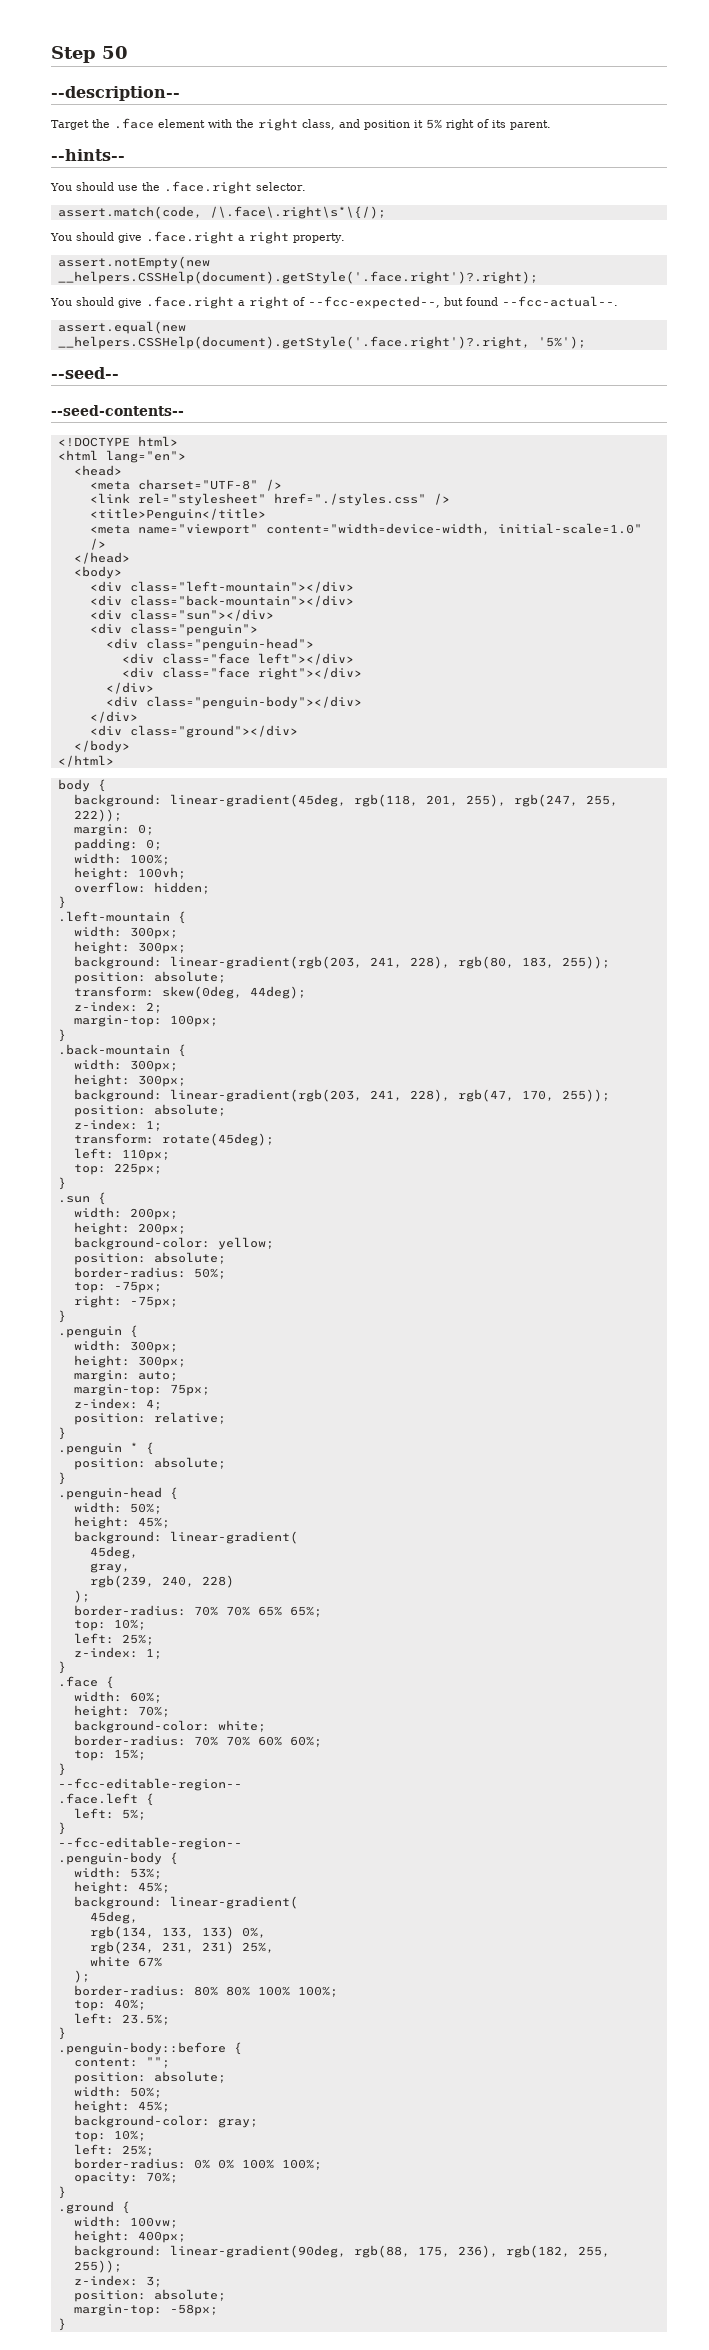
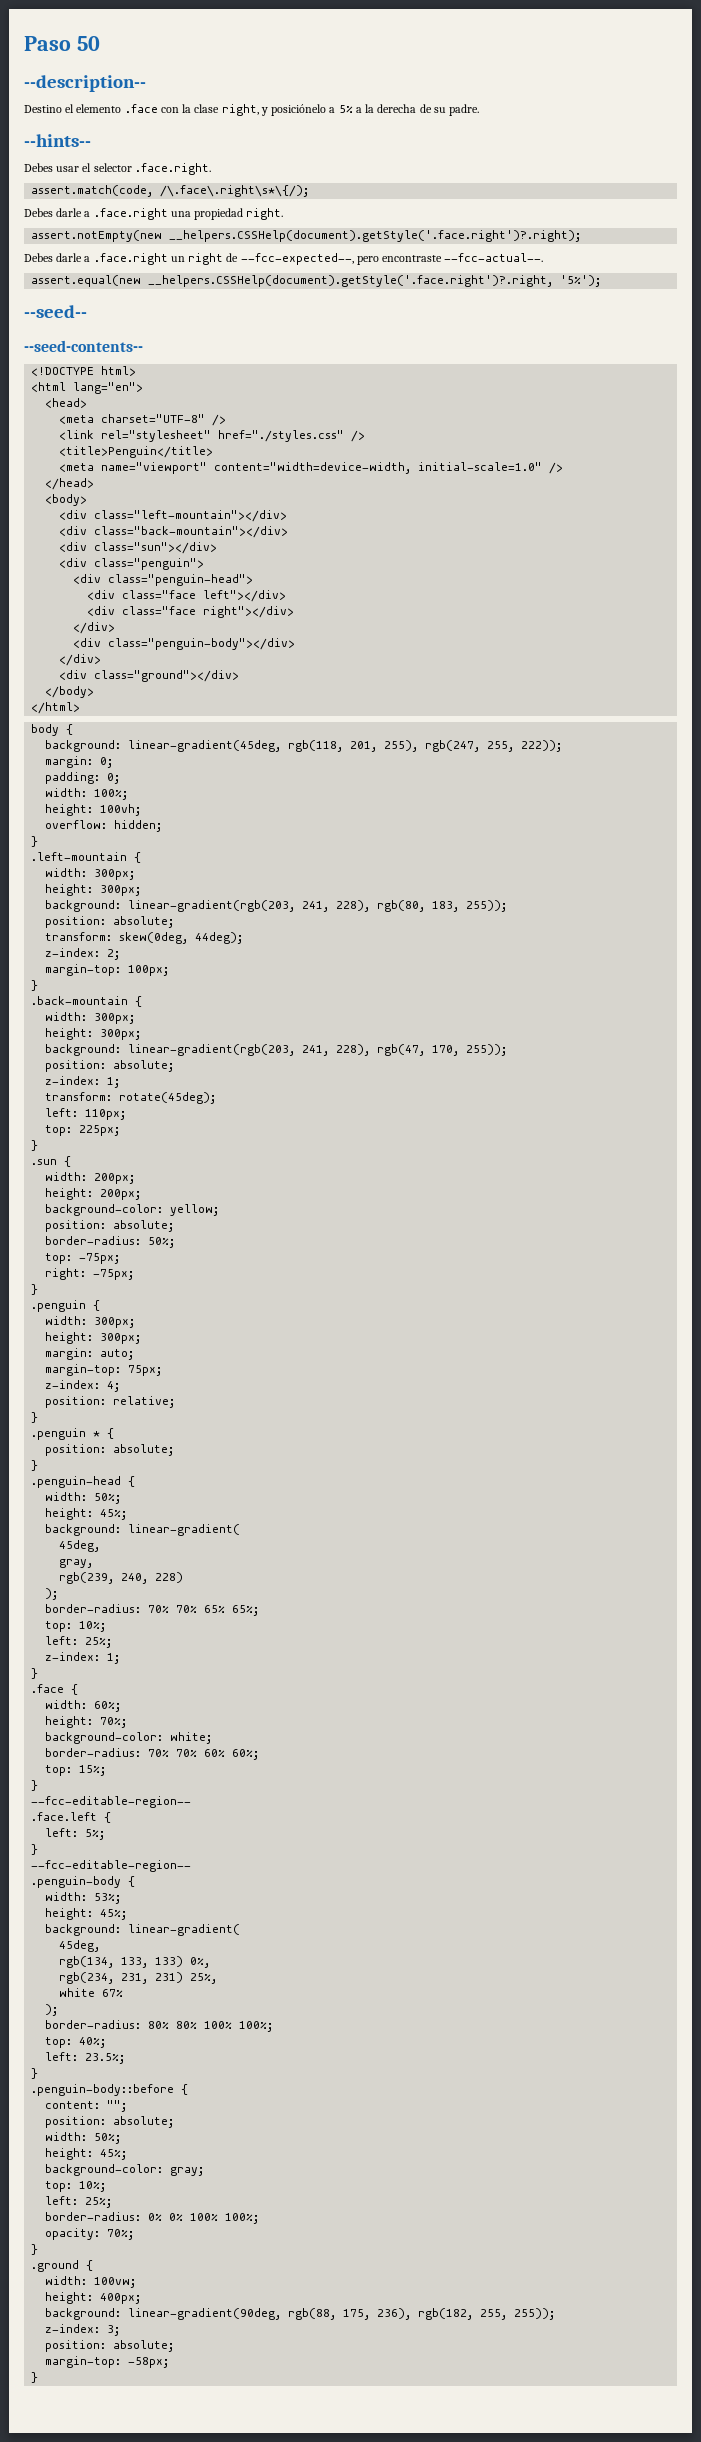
[51,46,96,63] Step -> [24,36,71,51] Paso
[51,118,551,131] [51,149,125,161] [50,181,306,194] [57,206,386,219] [50,231,345,244] [57,256,210,269] [57,271,538,284] [50,296,498,309] Target the .face element with the right class, and position it 5% right of its parent. // --hints-- // You should use the .face.right selector. // assert.match(code, /\.face\.right\s*\{/); // You should give .face.right a right property. // assert.notEmpty(new __helpers.CSSHelp(document).getStyle('.face.right')?.right); // You should give .face.right a right of --fcc-expected--, but found -> [24,104,480,116] [24,134,91,147] [24,163,211,175] [31,185,310,197] [24,208,284,220] [31,230,582,242] [24,253,443,265] Destino el elemento .face con la clase right, y posiciónelo a 5% a la derecha de su padre. // --hints-- // Debes usar el selector .face.right. // assert.match(code, /\.face\.right\s*\{/); // Debes darle a .face.right una propiedad right. // assert.notEmpty(new __helpers.CSSHelp(document).getStyle('.face.right')?.right); // Debes darle a .face.right un right de --fcc-expected--, pero encontraste

